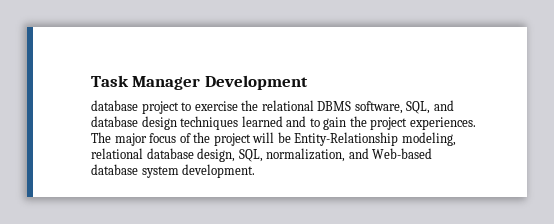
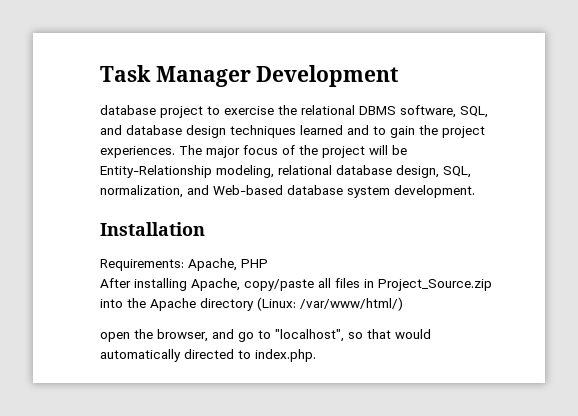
(256, 171) none -> [100,222,205,236] [100,258,268,271] [100,278,492,291] [100,297,403,311] [100,329,431,342] [100,349,316,362] // Installation // Requirements: Apache, PHP // After installing Apache, copy/paste all files in Project_Source.zip into the Apache directory (Linux: /var/www/html/) // open the browser, and go to "localhost", so that would automatically directed to index.php.

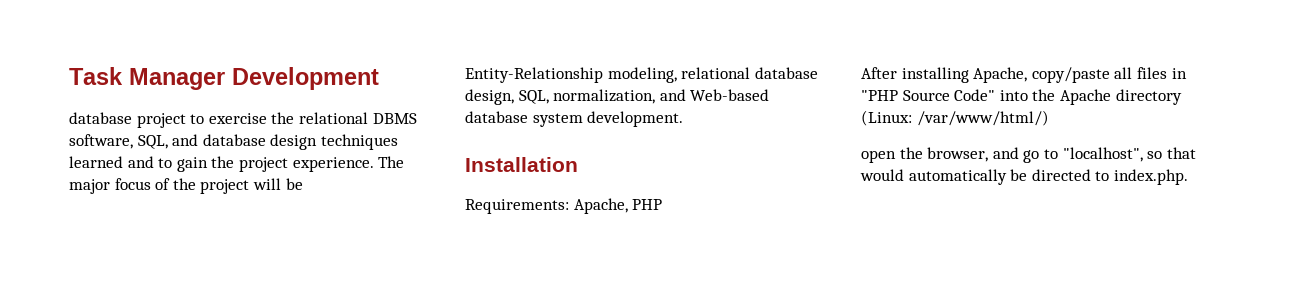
[100,146,175,158] experiences. -> [292,157,374,172] experience.
[378,279,492,291] Project_Source.zip -> [861,89,996,101] "PHP Source Code"
(181, 355) none -> [1010,169,1028,181] be

